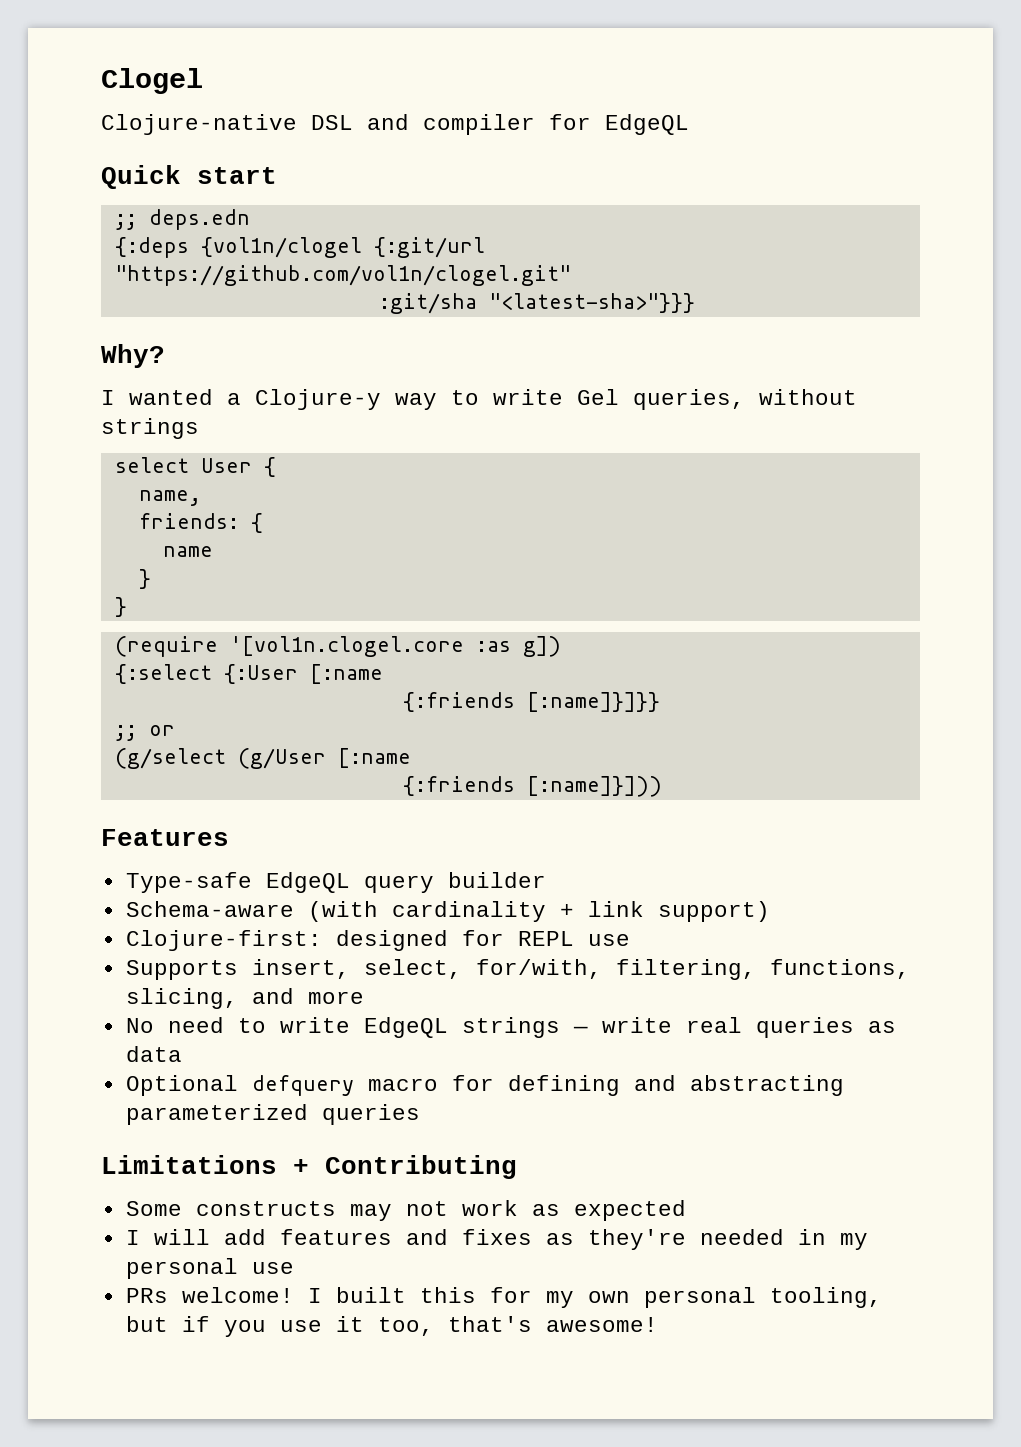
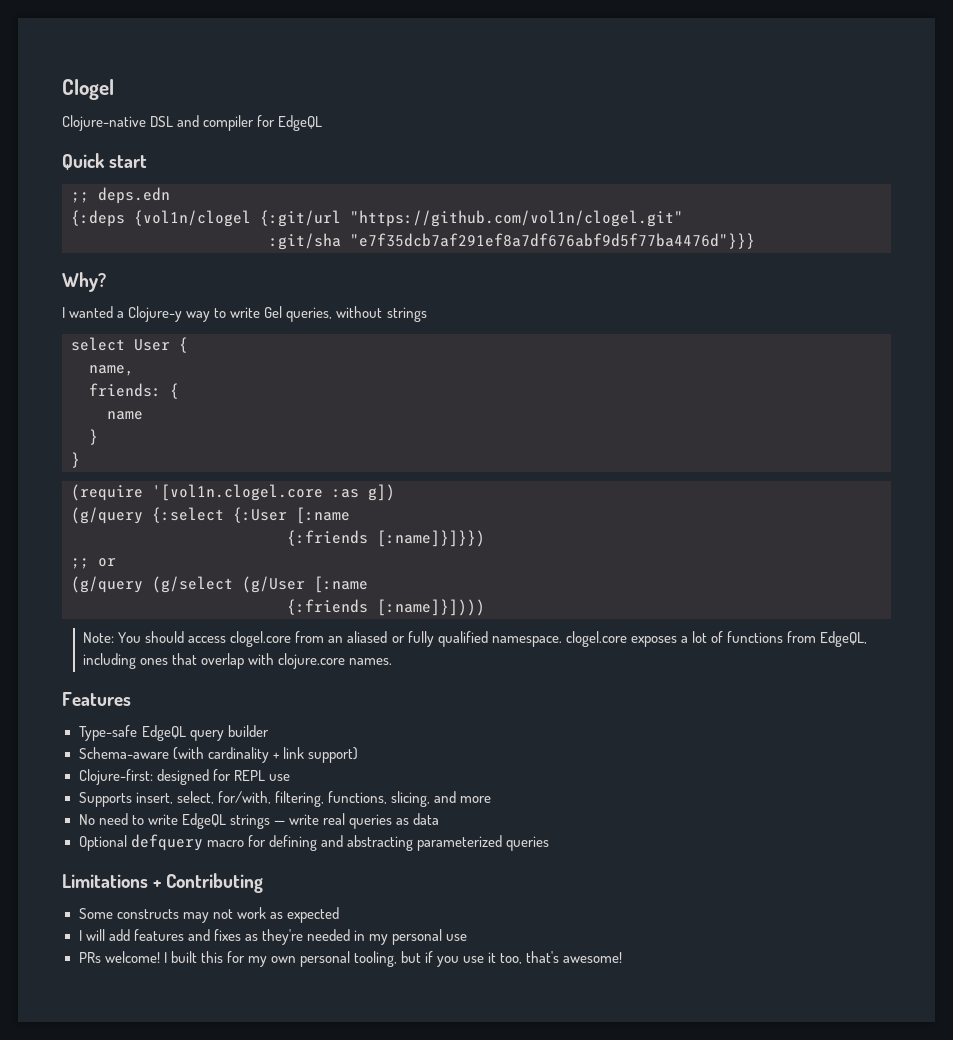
[488,293,695,313] "<latest-sha>"}}} -> [350,233,755,249] "e7f35dcb7af291ef8a7df676abf9d5f77ba4476d"}}}
(561, 646) none -> [71,507,143,524] (g/query
[526,692,660,712] [:name]}]}} -> [377,530,485,547] [:name]}]}})
(175, 730) none -> [71,576,143,593] (g/query
[526,776,662,797] [:name]}])) -> [377,599,485,616] [83,631,868,647] [83,653,393,669] [:name]}]))) // Note: You should access clogel.core from an aliased or fully qualified namespace. clogel.core exposes a lot of functions from EdgeQL, including ones that overlap with clojure.core names.

